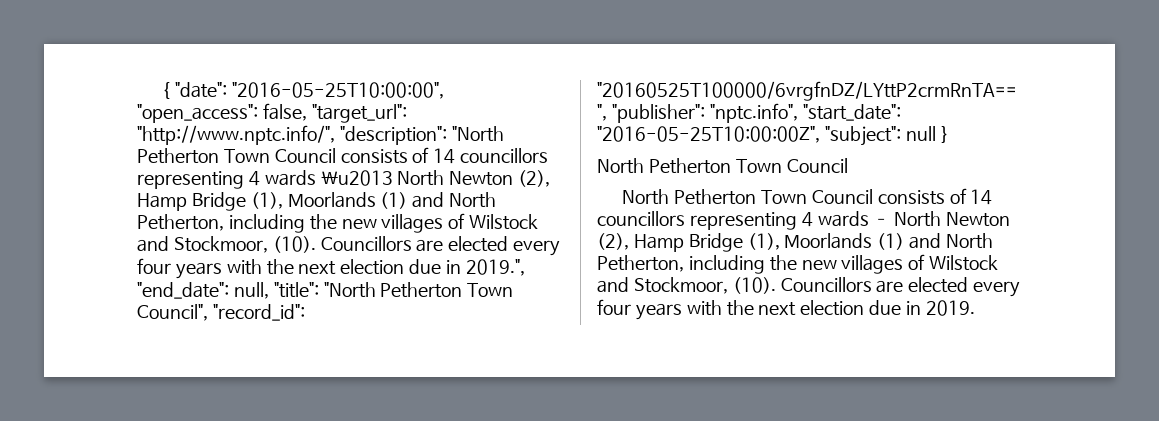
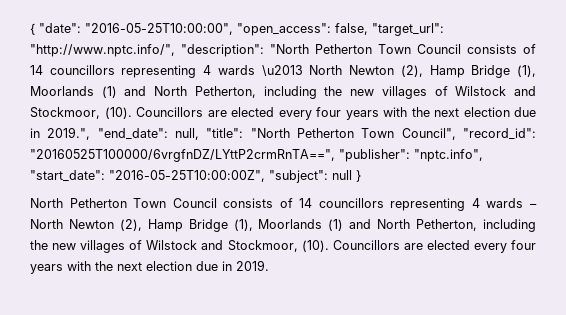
[622,189,873,205] // North Petherton Town Council -> (217, 203) none

